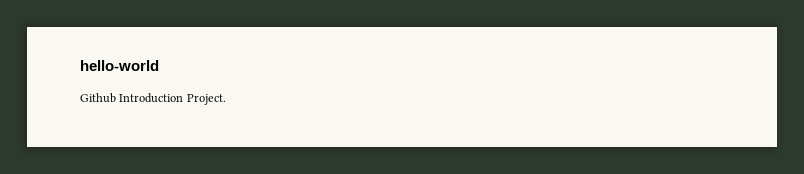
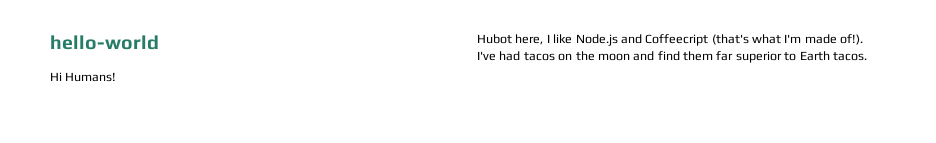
[80,93,226,105] Github Introduction Project. -> [50,72,117,82] [477,34,864,46] [477,51,867,63] Hi Humans! // Hubot here, I like Node.js and Coffeecript (that's what I'm made of!). I've had tacos on the moon and find them far superior to Earth tacos.

